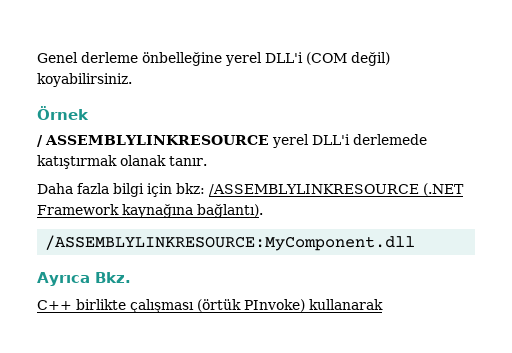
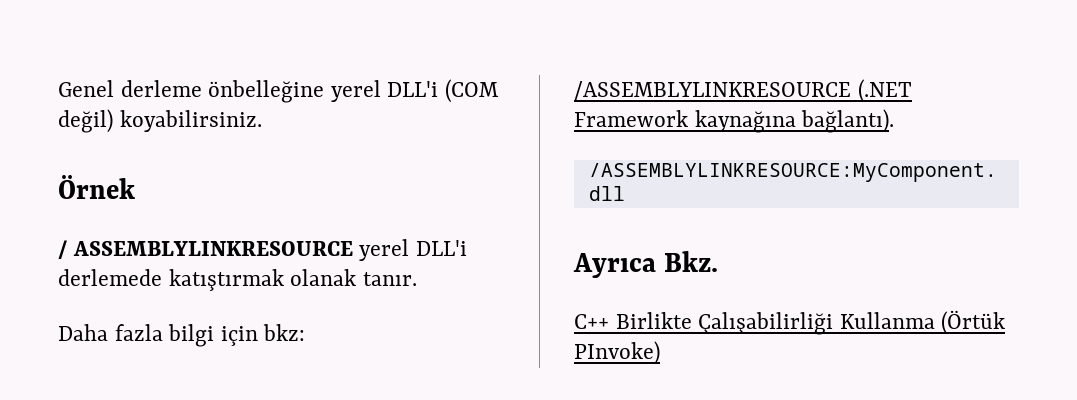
[76,299,383,313] birlikte çalışması (örtük PInvoke) kullanarak -> [615,310,1006,335] [574,341,660,365] Birlikte Çalışabilirliği Kullanma (Örtük PInvoke)

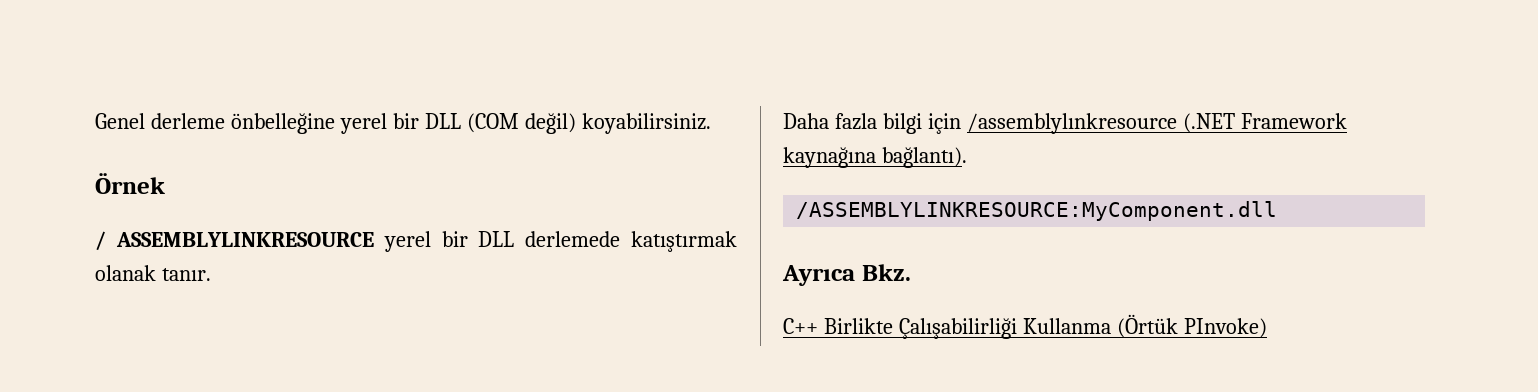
[387,81,439,97] DLL'i -> [392,113,461,129] bir DLL
[415,240,467,256] DLL'i -> [441,231,515,247] bir DLL
[263,324,306,341] [574,81,851,100] bkz: /ASSEMBLYLINKRESOURCE -> [966,113,1177,134] /assemblylınkresource

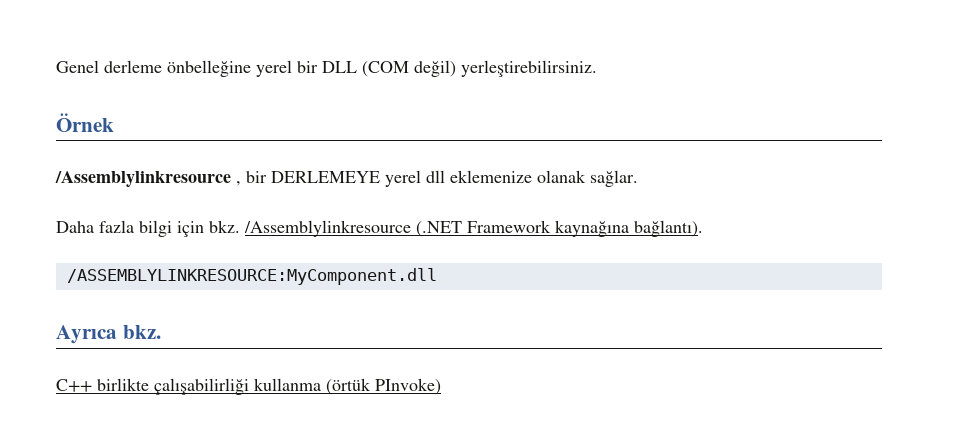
[581,113,711,134] koyabilirsiniz. -> [461,60,597,77] yerleştirebilirsiniz.
[95,231,737,252] [95,265,211,281] / ASSEMBLYLINKRESOURCE yerel bir DLL derlemede katıştırmak olanak tanır. -> [55,170,638,187] /Assemblylinkresource , bir DERLEMEYE yerel dll eklemenize olanak sağlar.
[966,113,1177,134] /assemblylınkresource -> [209,220,411,237] bkz. /Assemblylinkresource
[861,264,911,281] Bkz. -> [122,325,161,339] bkz.
[823,314,1178,339] Birlikte Çalışabilirliği Kullanma (Örtük -> [97,378,371,395] birlikte çalışabilirliği kullanma (örtük

